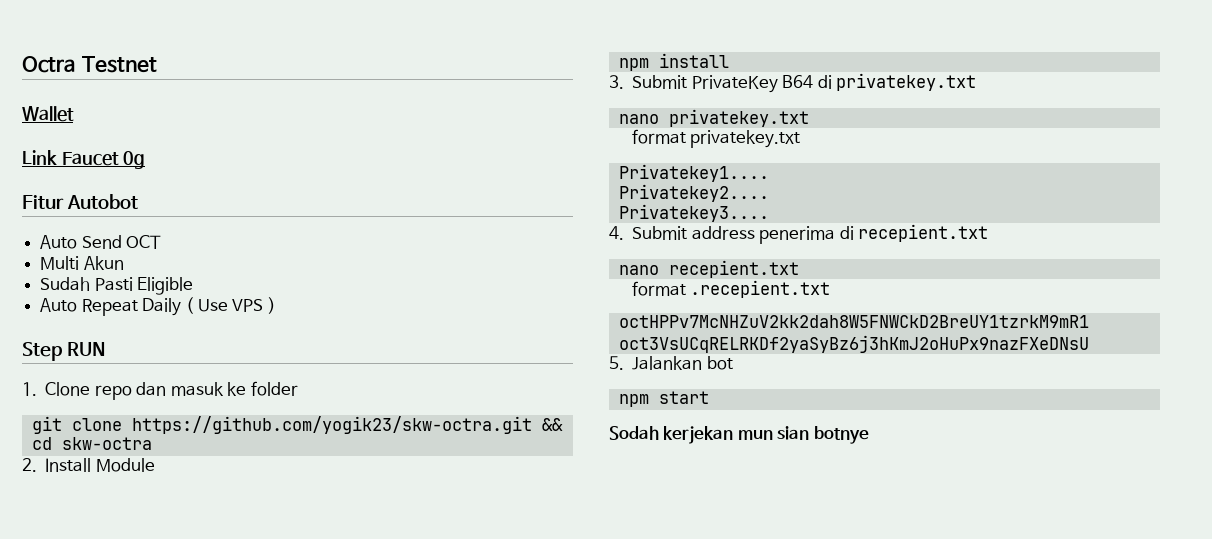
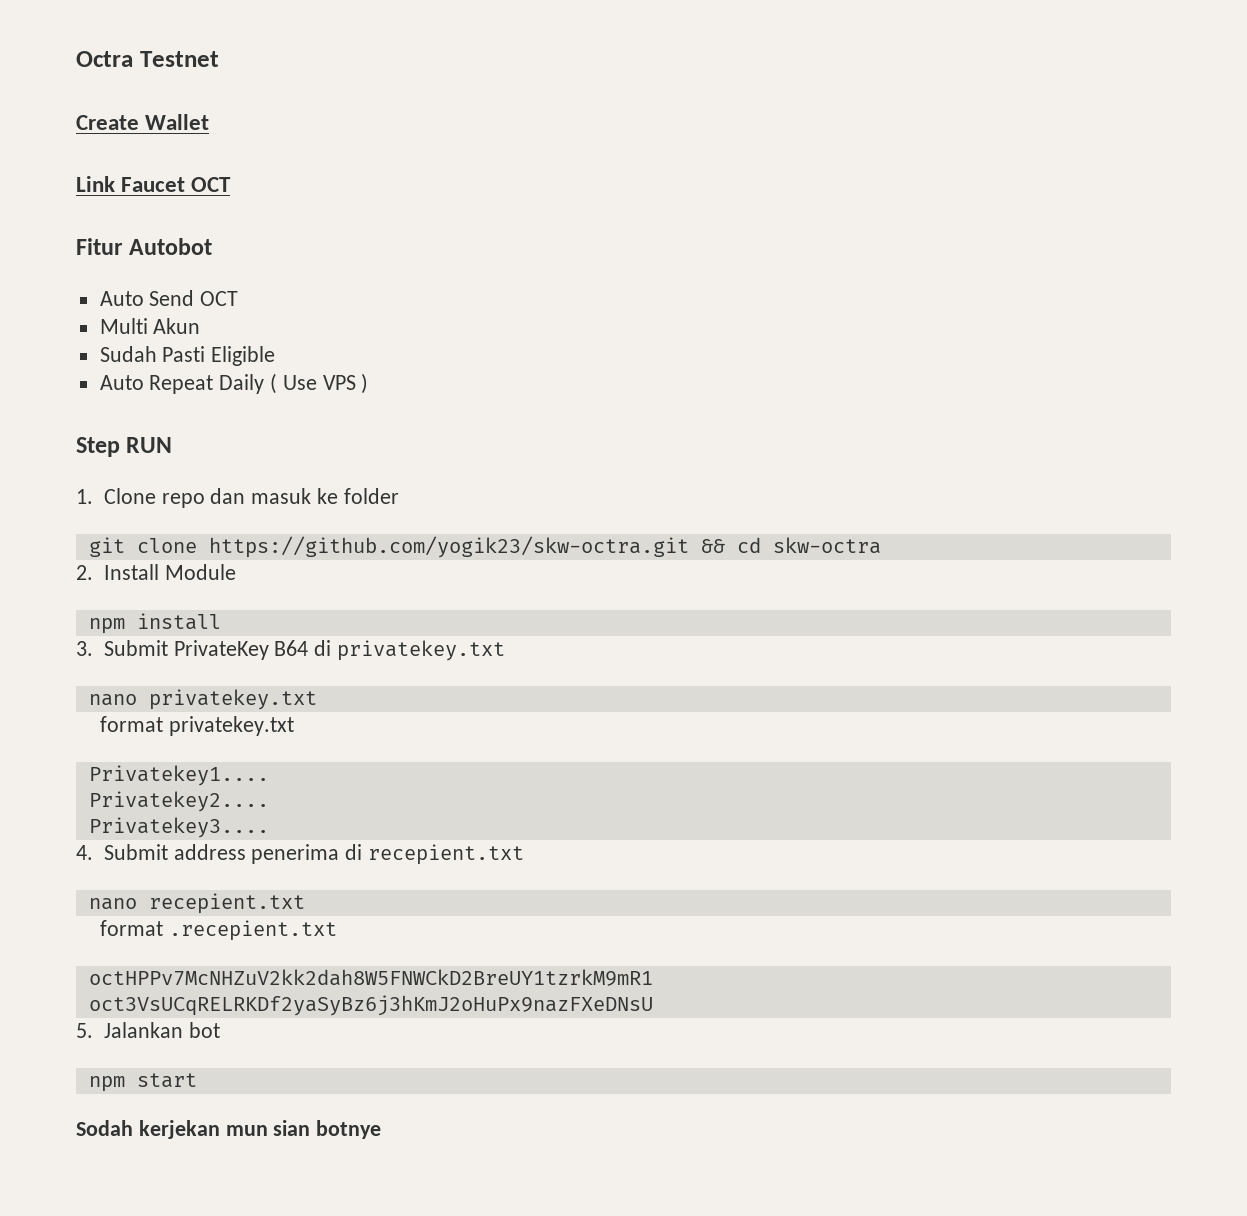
(157, 64) none -> [76,115,139,130] Create
[122,151,145,169] 0g -> [191,177,232,192] OCT

